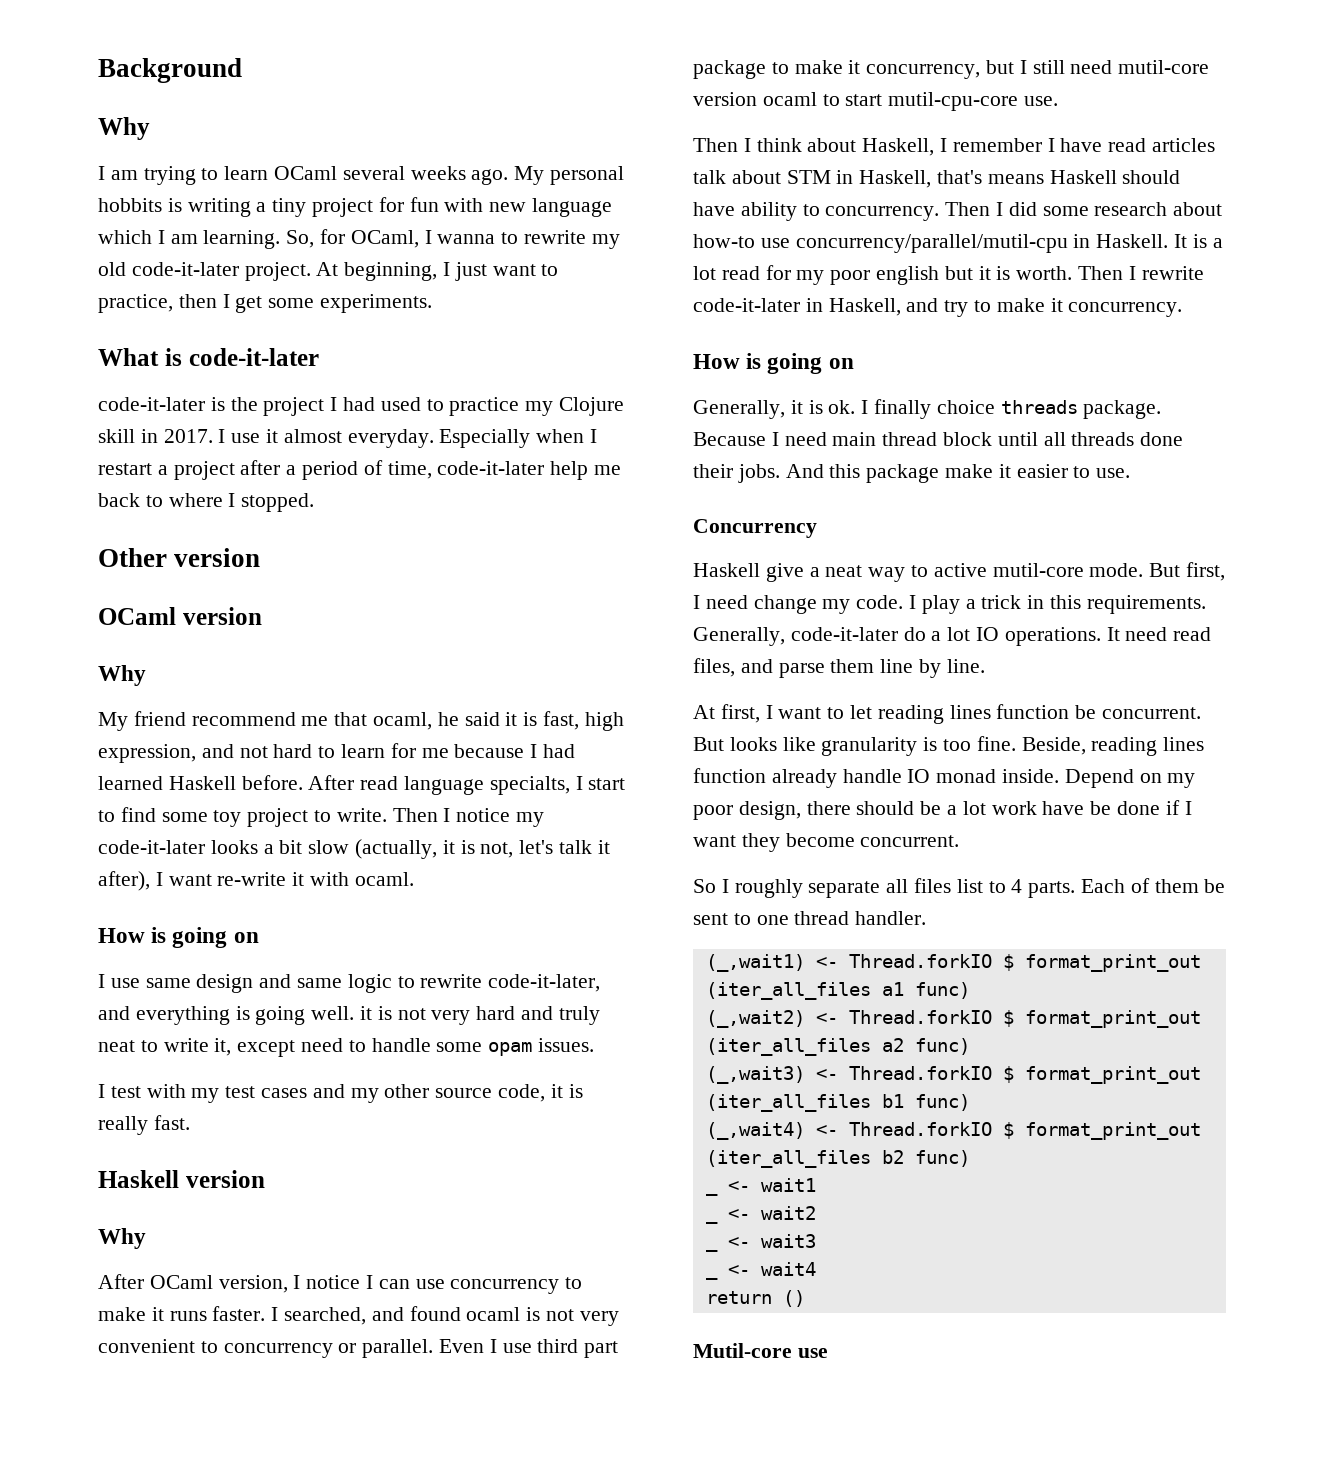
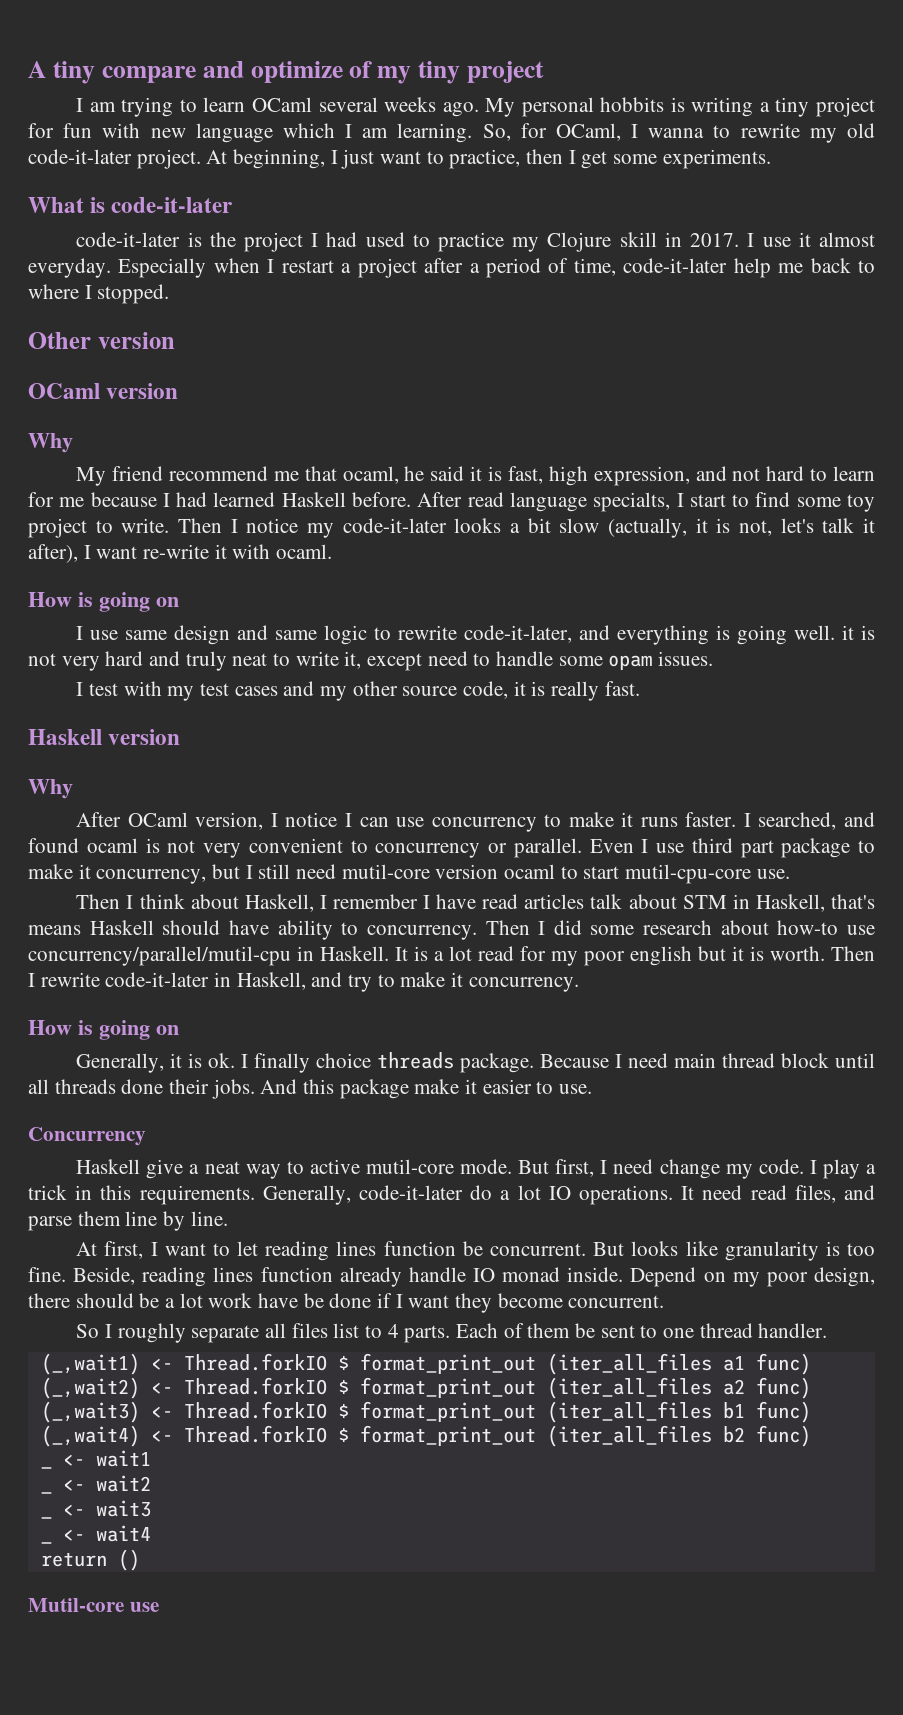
[98,58,242,83] [98,117,150,140] Background // Why -> [28,61,545,84] A tiny compare and optimize of my tiny project

